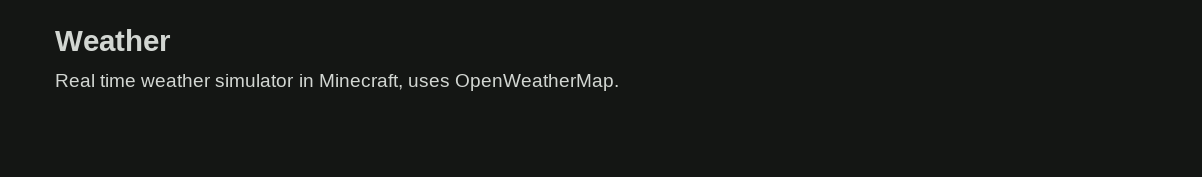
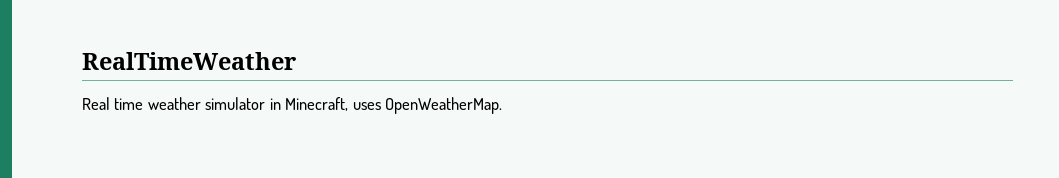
[55,29,171,51] Weather -> [82,52,296,70] RealTimeWeather

